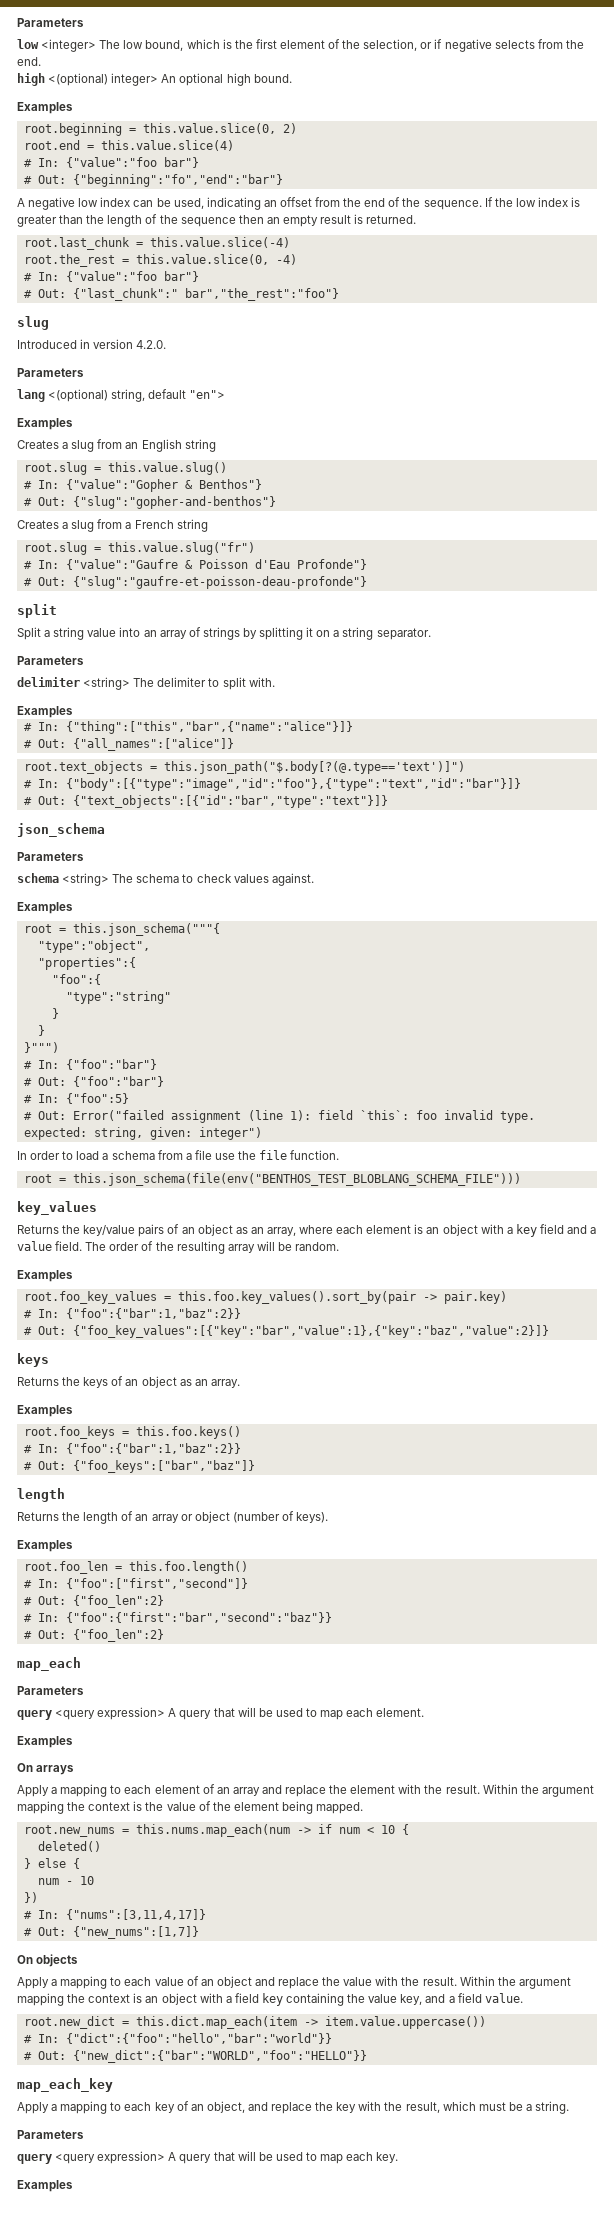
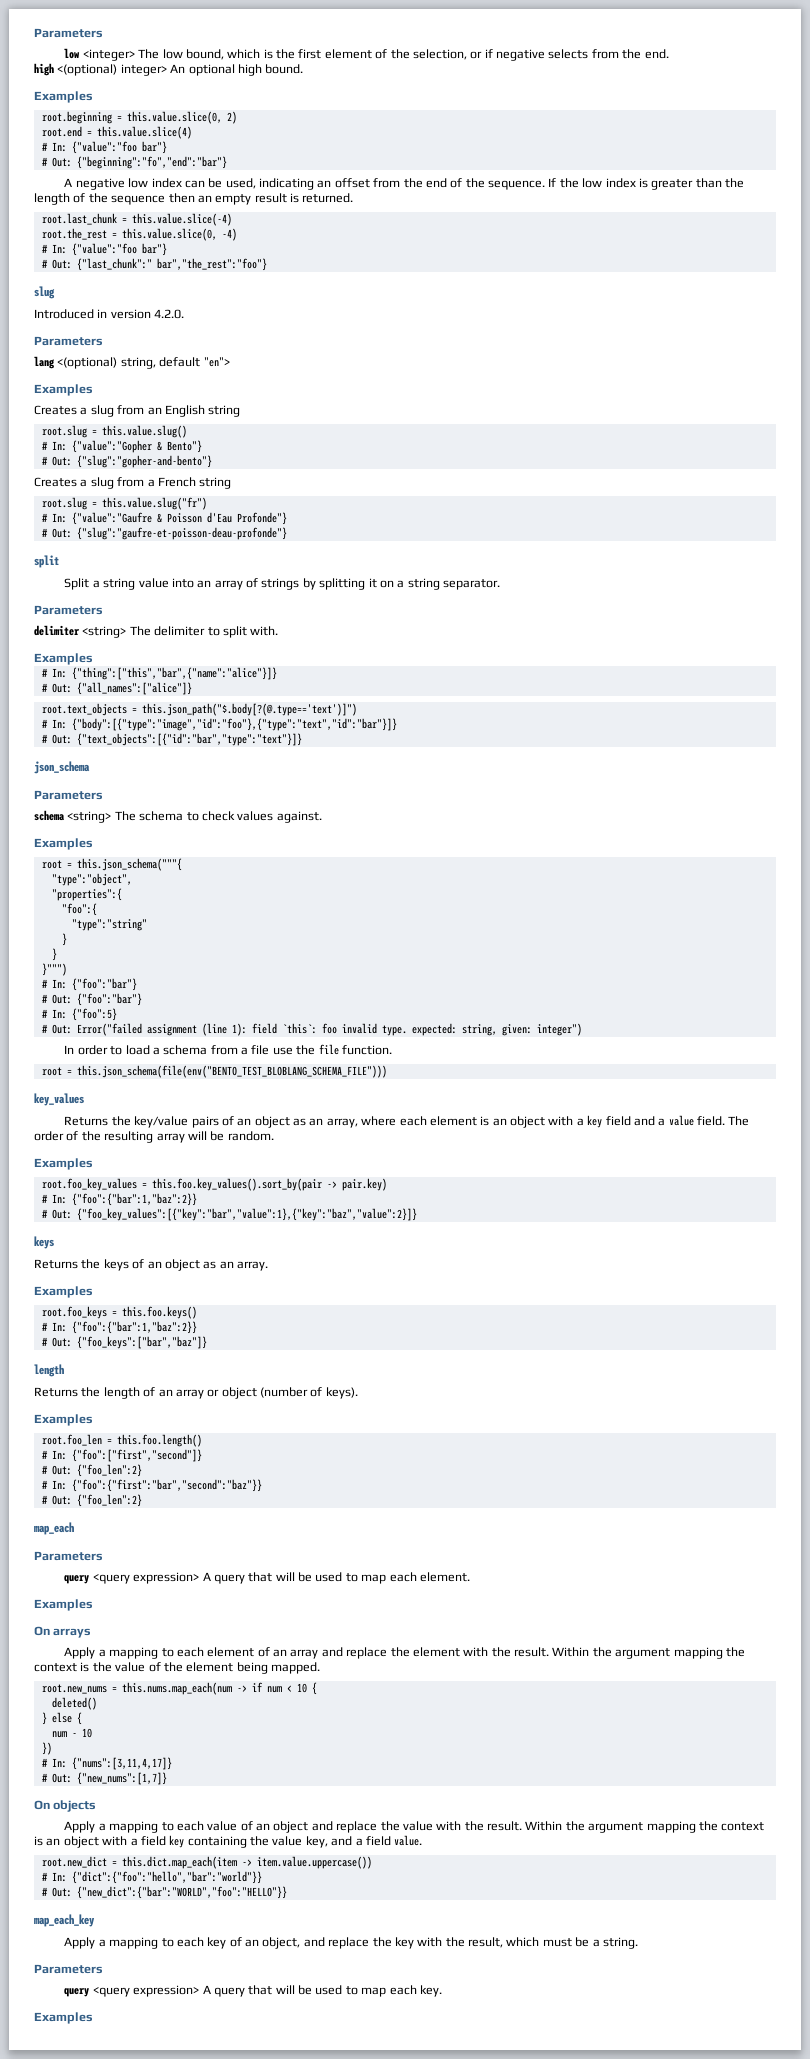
[198,479,262,490] [23,496,276,509] Benthos"} // # Out: {"slug":"gopher-and-benthos"} -> [166,440,202,453] [41,455,212,468] Bento"} // # Out: {"slug":"gopher-and-bento"}
[72,1173,521,1186] this.json_schema(file(env("BENTHOS_TEST_BLOBLANG_SCHEMA_FILE"))) -> [76,1065,387,1078] this.json_schema(file(env("BENTO_TEST_BLOBLANG_SCHEMA_FILE")))

